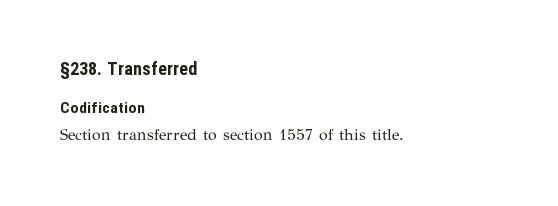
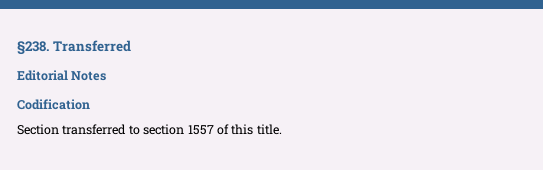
(197, 68) none -> [17,70,107,81] // Editorial Notes

